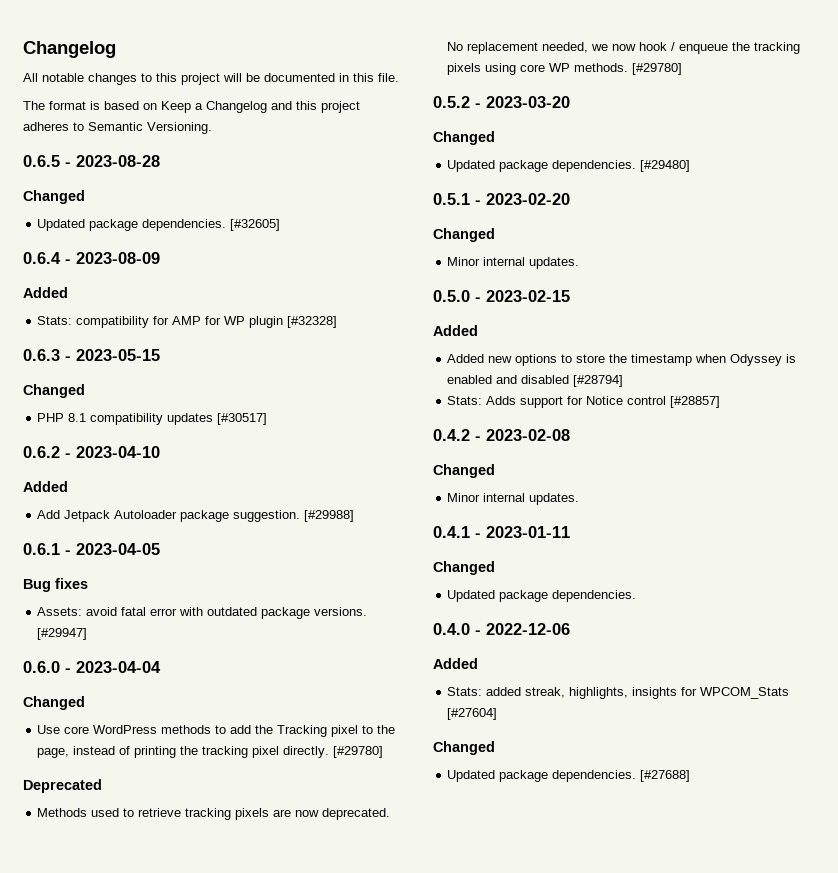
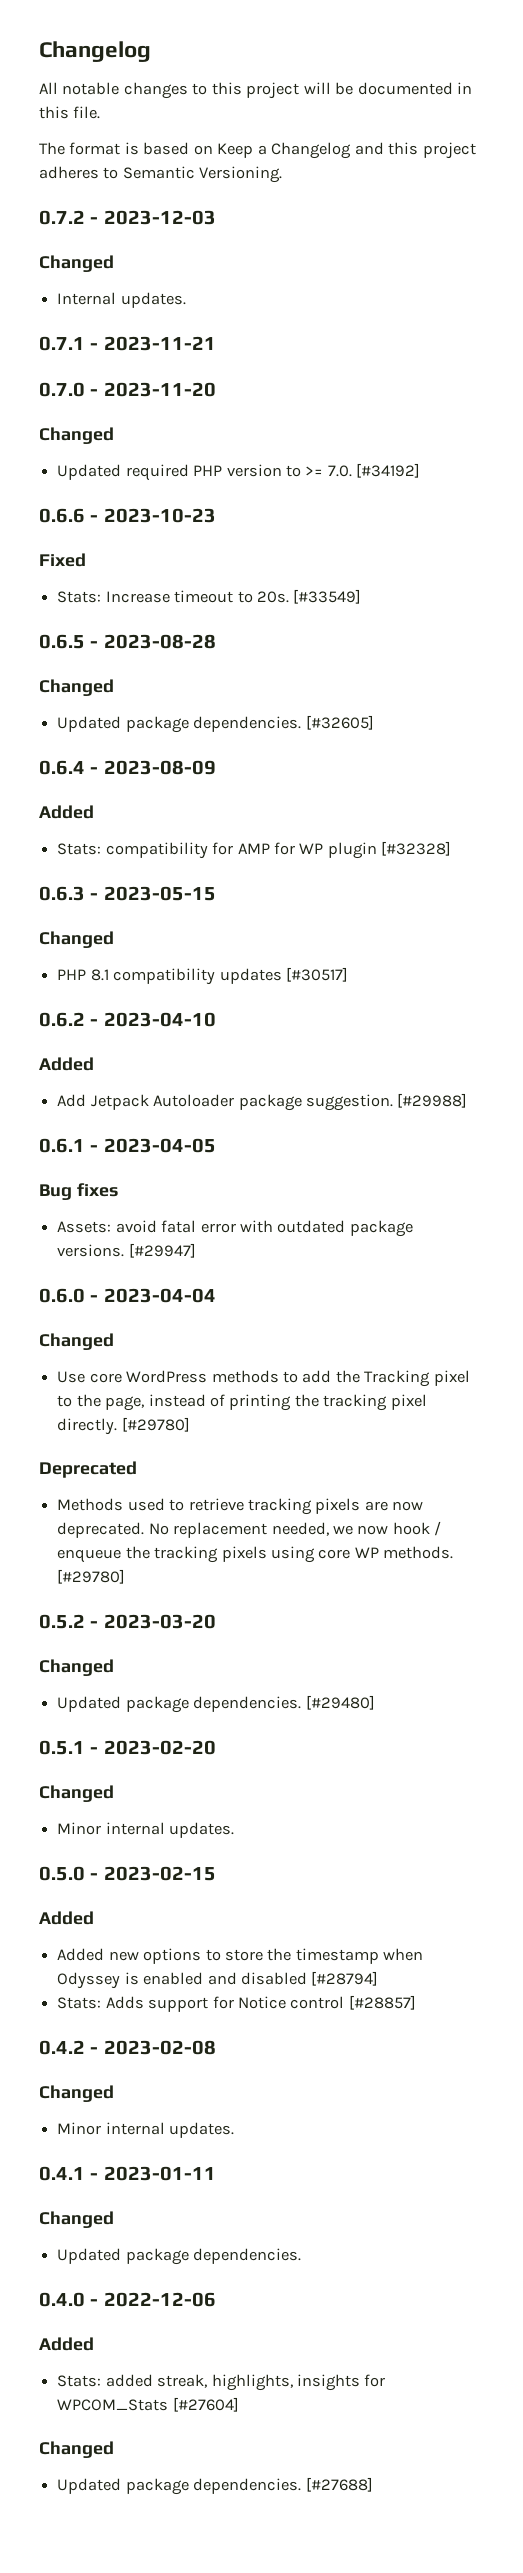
(212, 128) none -> [39,210,216,225] [39,255,114,272] [57,292,186,308] [39,336,216,351] [39,382,216,397] [39,427,114,444] [57,463,421,481] [39,508,216,523] [39,553,86,567] [57,589,362,604] // 0.7.2 - 2023-12-03 // Changed // Internal updates. // 0.7.1 - 2023-11-21 // 0.7.0 - 2023-11-20 // Changed // Updated required PHP version to >= 7.0. [#34192] // 0.6.6 - 2023-10-23 // Fixed // Stats: Increase timeout to 20s. [#33549]

